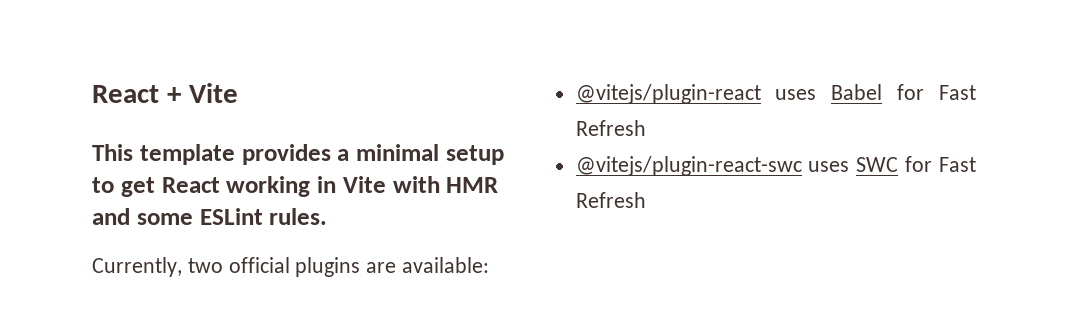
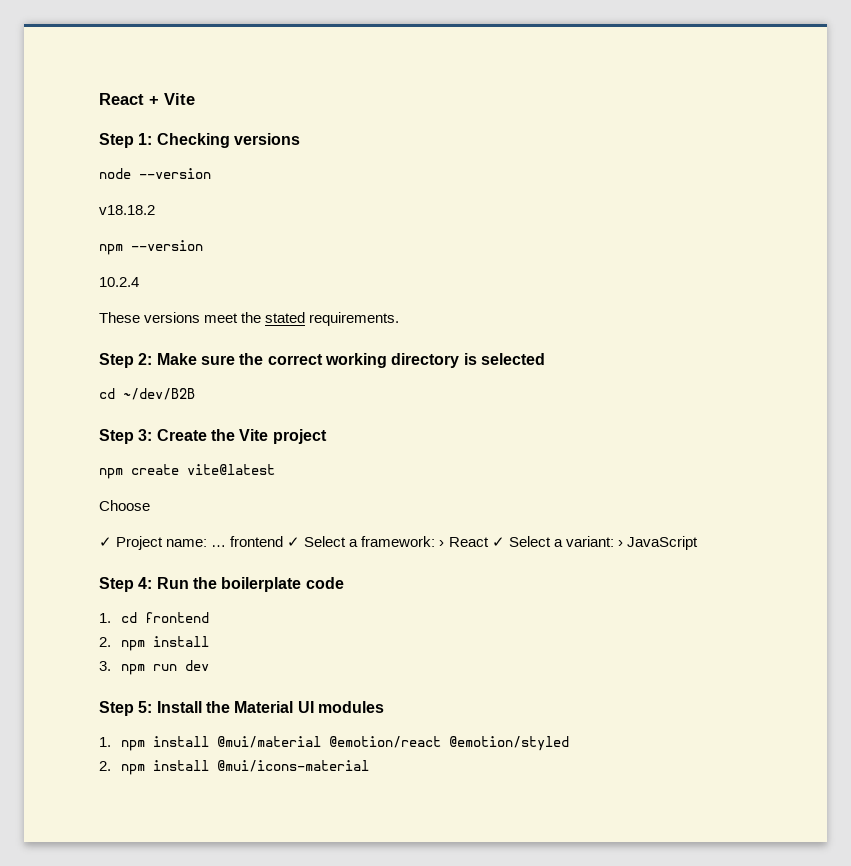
[92,144,504,165] [92,176,499,197] [92,208,328,225] [92,257,490,277] [575,84,976,104] [575,120,646,136] [575,156,976,176] [575,192,646,208] This template provides a minimal setup to get React working in Vite with HMR and some ESLint rules. // Currently, two official plugins are available: // @vitejs/plugin-react uses Babel for Fast Refresh // @vitejs/plugin-react-swc uses SWC for Fast Refresh -> [99,133,300,148] [99,168,211,179] [99,205,155,215] [99,240,203,255] [99,277,139,287] [99,312,400,326] [99,353,545,368] [99,388,195,400] [99,429,327,444] [99,464,275,479] [99,500,150,511] [99,536,698,550] [99,577,344,592] [99,612,209,623] [99,636,209,651] [99,660,209,675] [99,701,384,716] [99,736,569,751] [99,760,369,775] Step 1: Checking versions // node --version // v18.18.2 // npm --version // 10.2.4 // These versions meet the stated requirements. // Step 2: Make sure the correct working directory is selected // cd ~/dev/B2B // Step 3: Create the Vite project // npm create vite@latest // Choose // ✓ Project name: … frontend ✓ Select a framework: › React ✓ Select a variant: › JavaScript // Step 4: Run the boilerplate code // 1. cd frontend // 2. npm install // 3. npm run dev // Step 5: Install the Material UI modules // 1. npm install @mui/material @emotion/react @emotion/styled // 2. npm install @mui/icons-material

